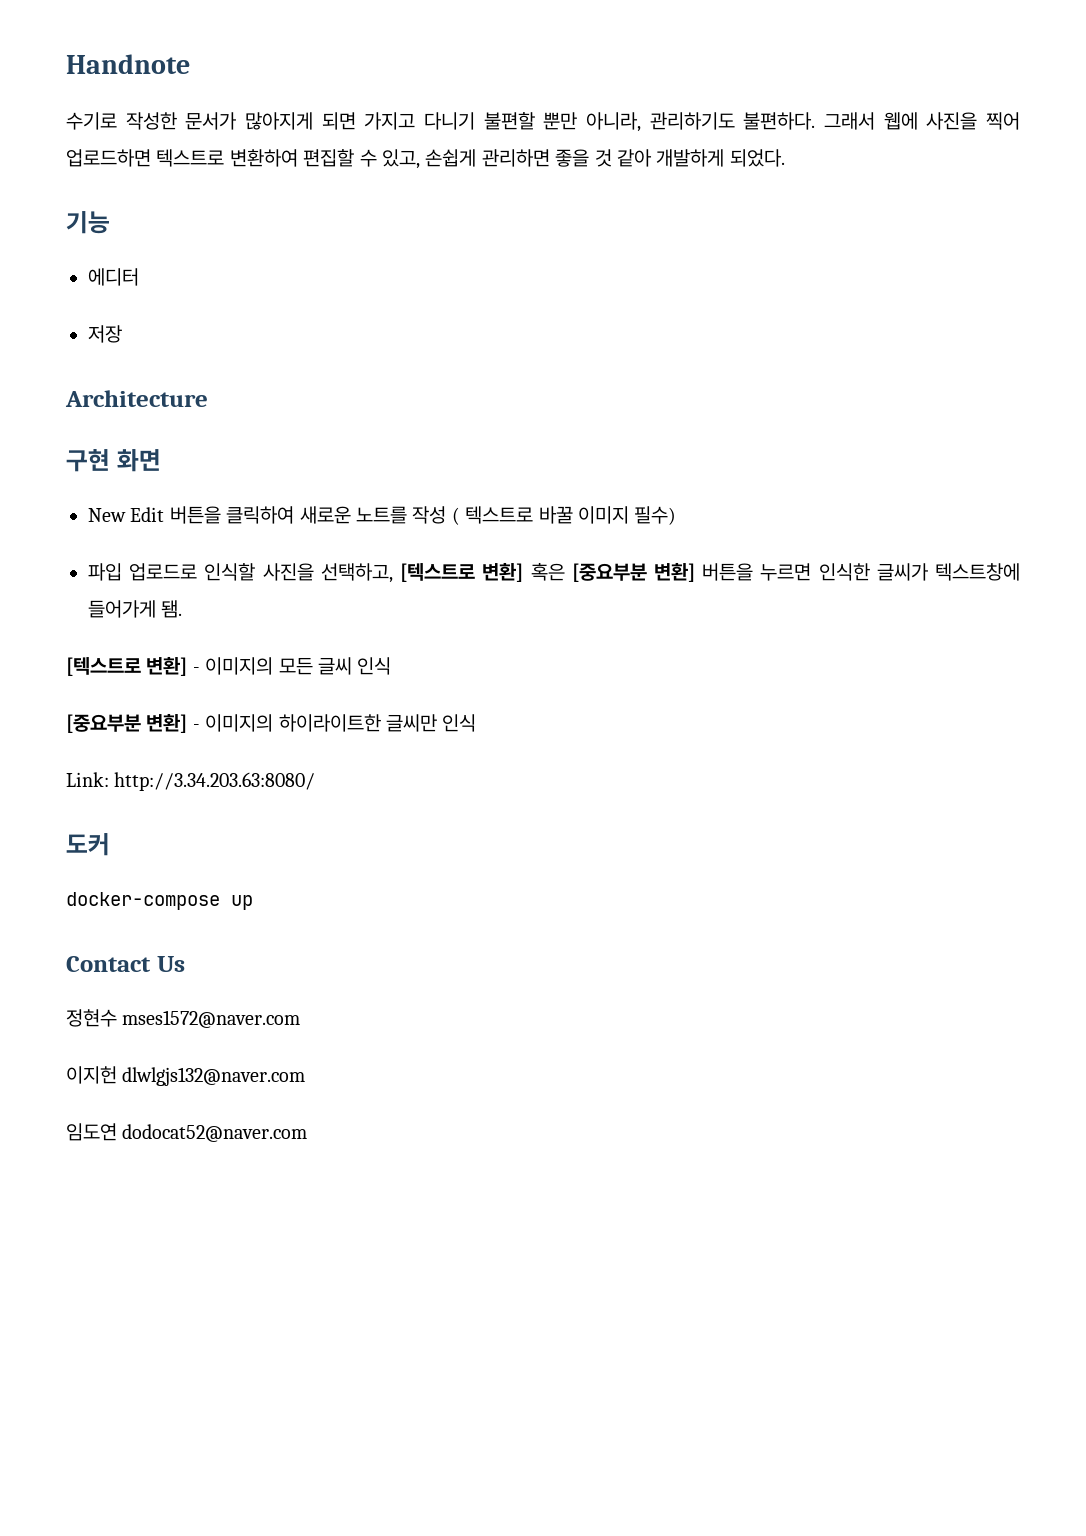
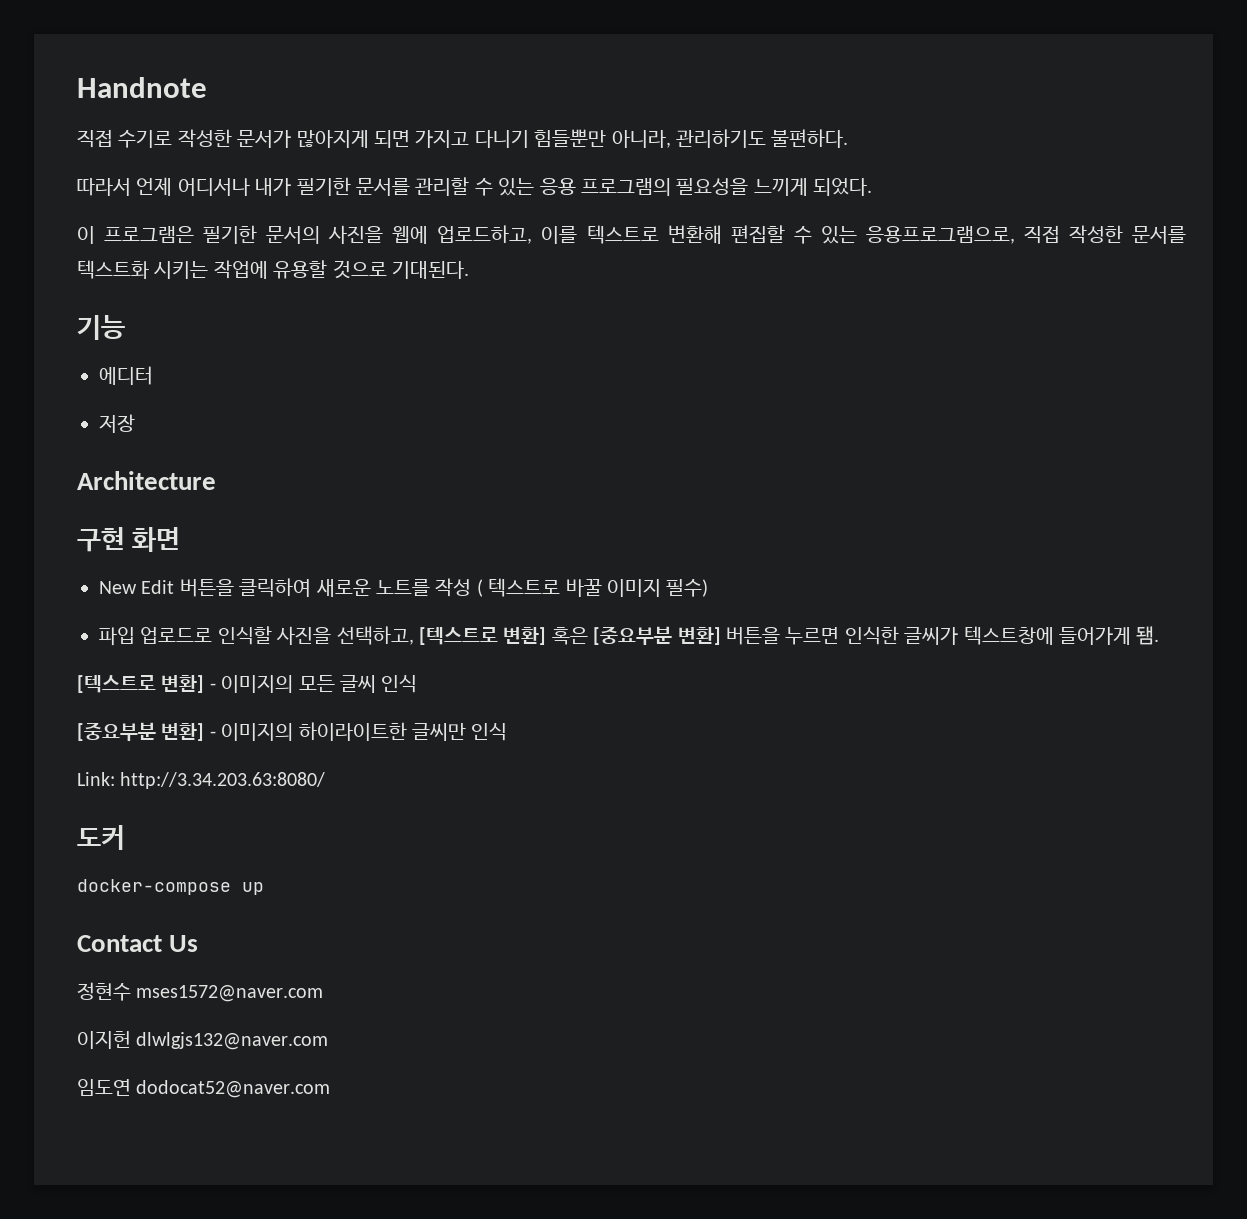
(190, 64) none -> [77,129,113,148] 직접
[483,112,578,130] 불편할 뿐만 -> [534,129,607,147] 힘들뿐만
[823,112,1020,130] [66,149,785,169] 그래서 웹에 사진을 찍어 업로드하면 텍스트로 변환하여 편집할 수 있고, 손쉽게 관리하면 좋을 것 같아 개발하게 되었다. -> [77,177,873,196] [77,225,1186,244] [77,260,469,279] // 따라서 언제 어디서나 내가 필기한 문서를 관리할 수 있는 응용 프로그램의 필요성을 느끼게 되었다. // 이 프로그램은 필기한 문서의 사진을 웹에 업로드하고, 이를 텍스트로 변환해 편집할 수 있는 응용프로그램으로, 직접 작성한 문서를 텍스트화 시키는 작업에 유용할 것으로 기대된다.

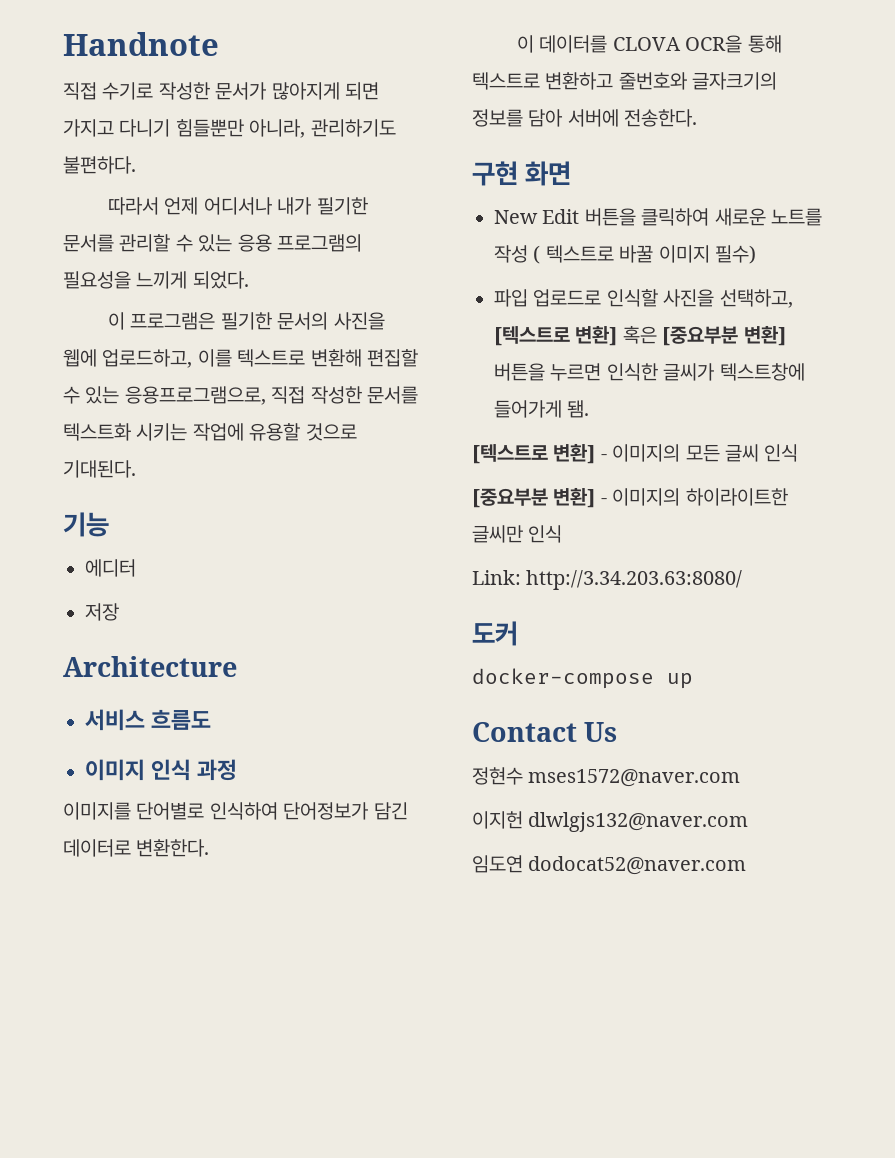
(216, 480) none -> [85,709,212,731] [85,759,238,781] [63,802,408,820] [63,839,210,857] [516,35,782,53] [472,72,778,90] [472,109,698,127] // 서비스 흐름도 // 이미지 인식 과정 // 이미지를 단어별로 인식하여 단어정보가 담긴 데이터로 변환한다. // 이 데이터를 CLOVA OCR을 통해 텍스트로 변환하고 줄번호와 글자크기의 정보를 담아 서버에 전송한다.

